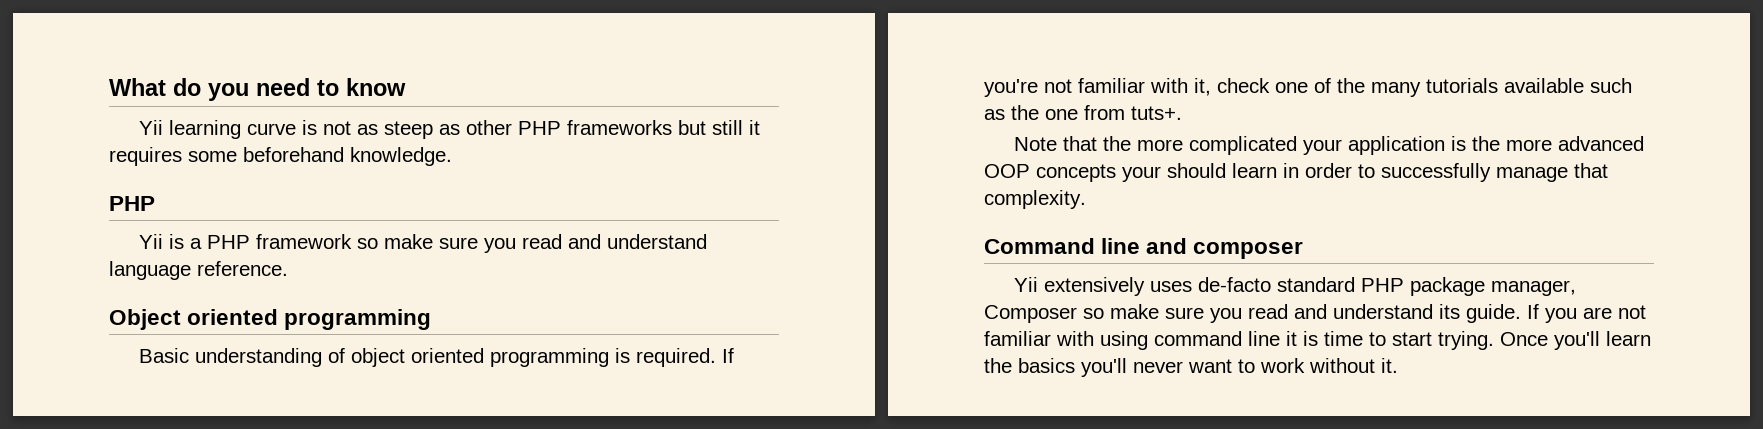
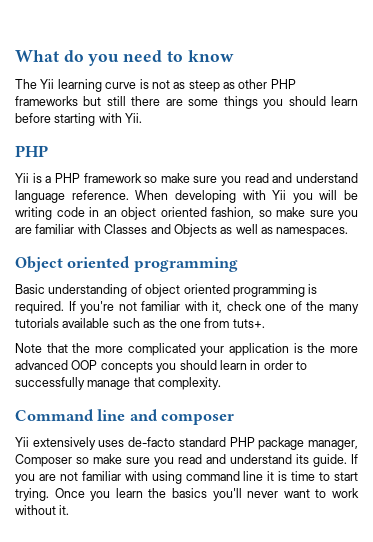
(406, 87) none -> [15,79,37,89] The
[749,120,761,135] [109,147,452,166] it requires some beforehand knowledge. -> [131,96,359,109] [15,113,143,126] there are some things you should learn before starting with Yii.
(288, 268) none -> [135,190,358,203] [15,207,358,220] [15,224,349,237] When developing with Yii you will be writing code in an object oriented fashion, so make sure you are familiar with Classes and Objects as well as namespaces.
[1122,166,1161,182] your -> [156,363,177,373] you
[1554,331,1600,350] you'll -> [90,491,111,501] you

